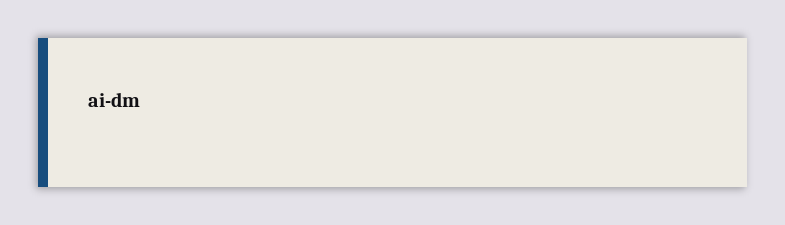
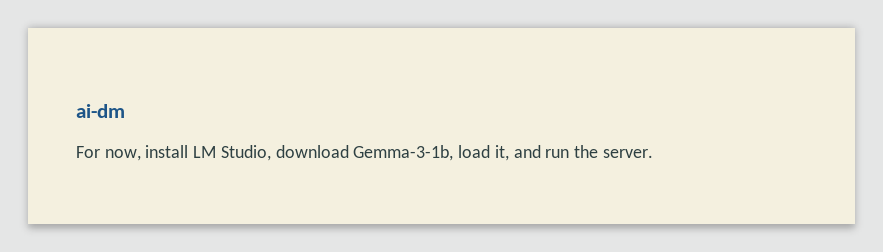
(140, 99) none -> [76,145,653,161] // For now, install LM Studio, download Gemma-3-1b, load it, and run the server.

